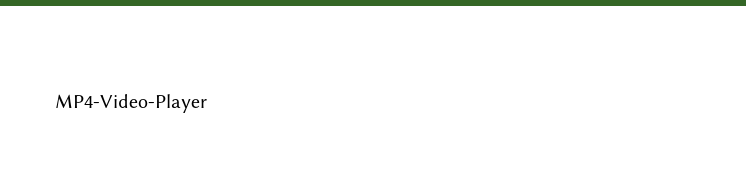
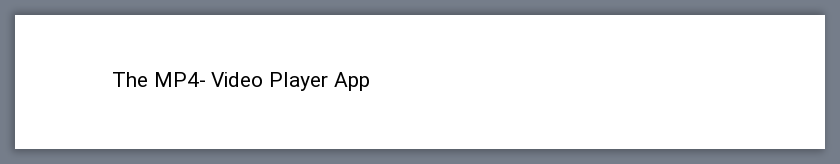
[55,94,207,113] MP4-Video-Player -> [112,72,370,91] The MP4- Video Player App

